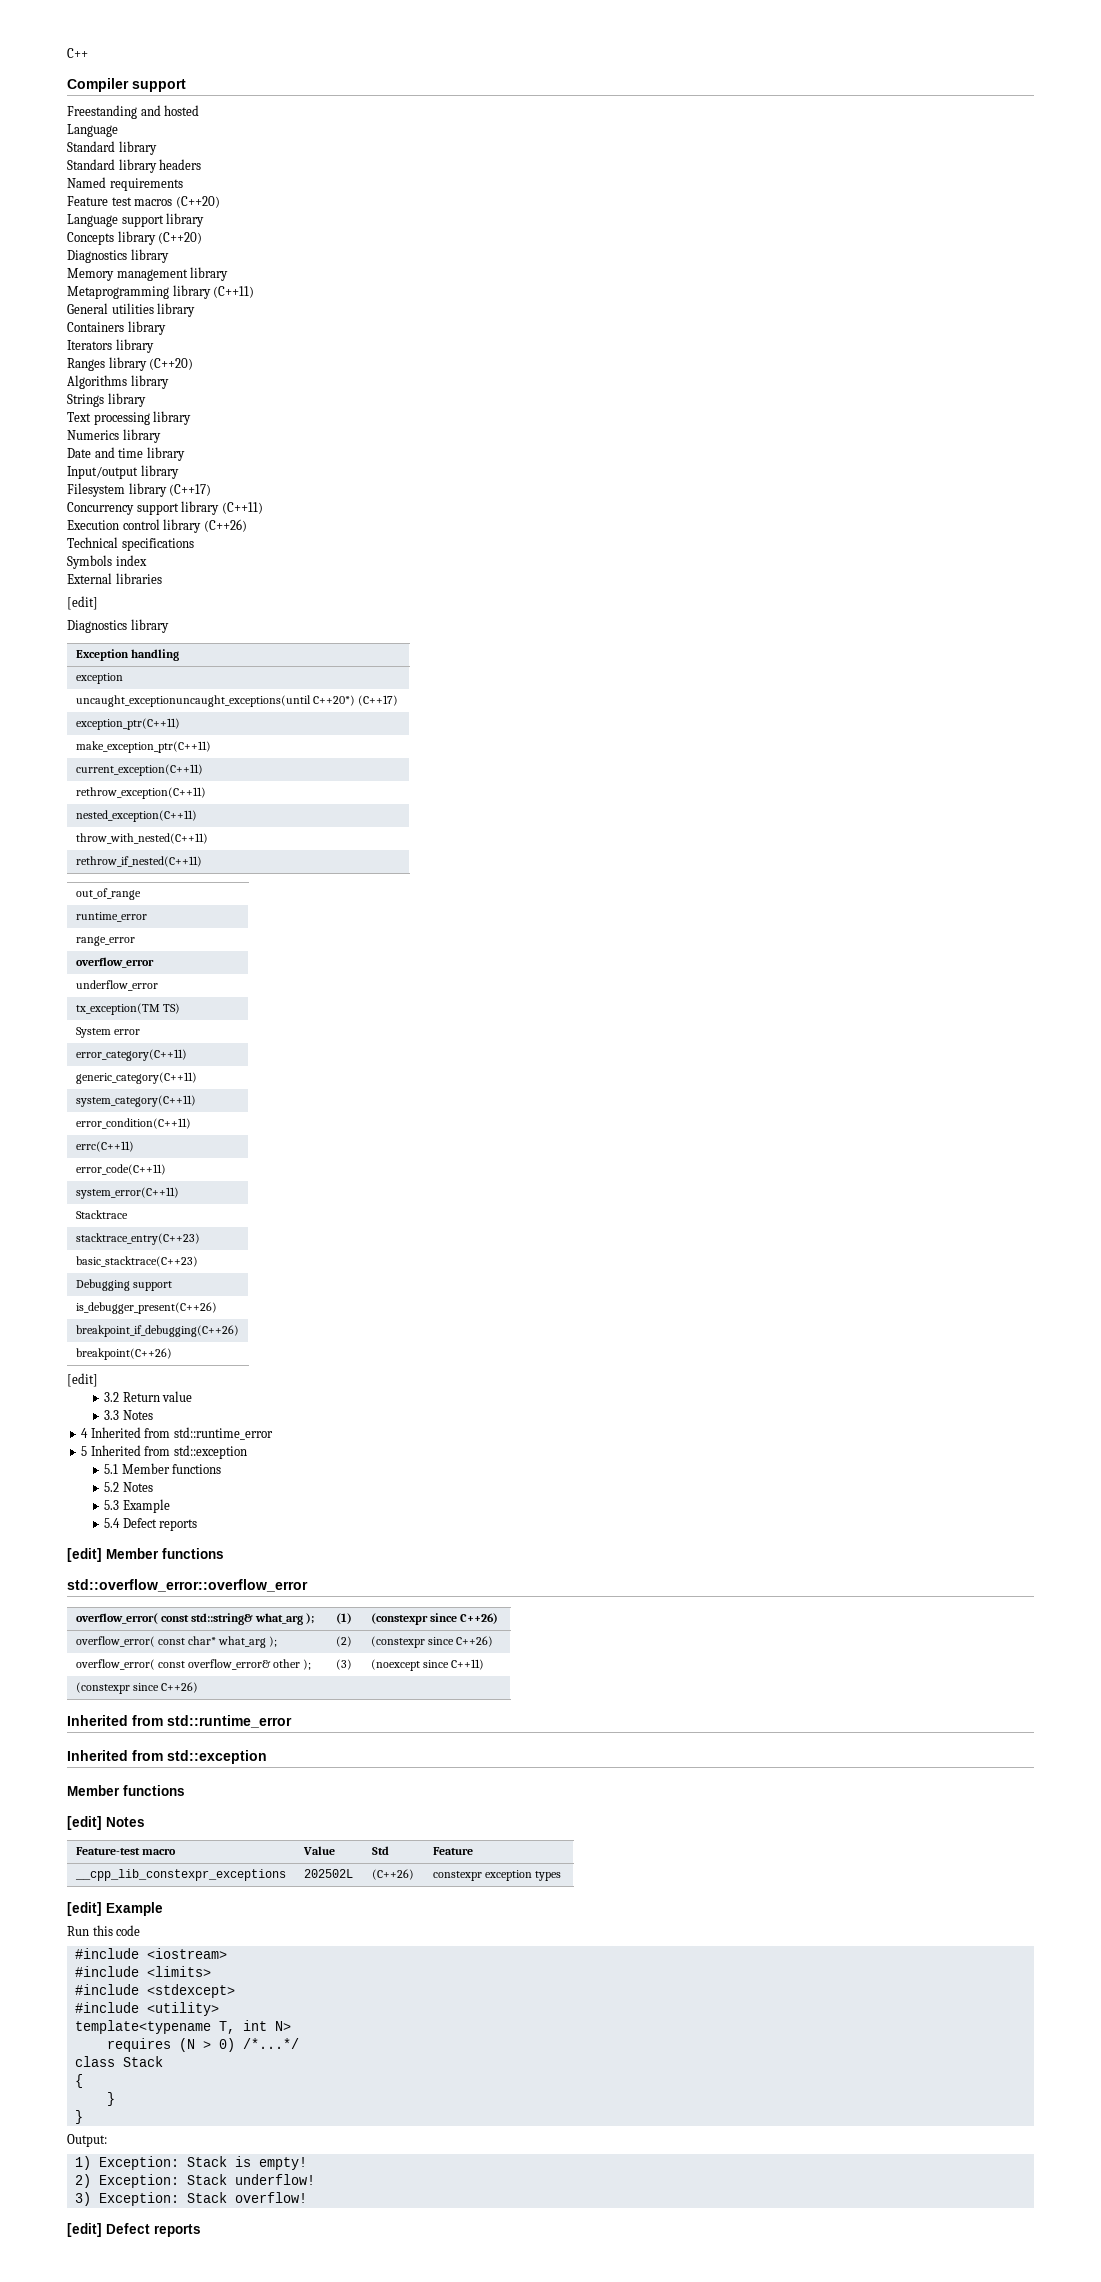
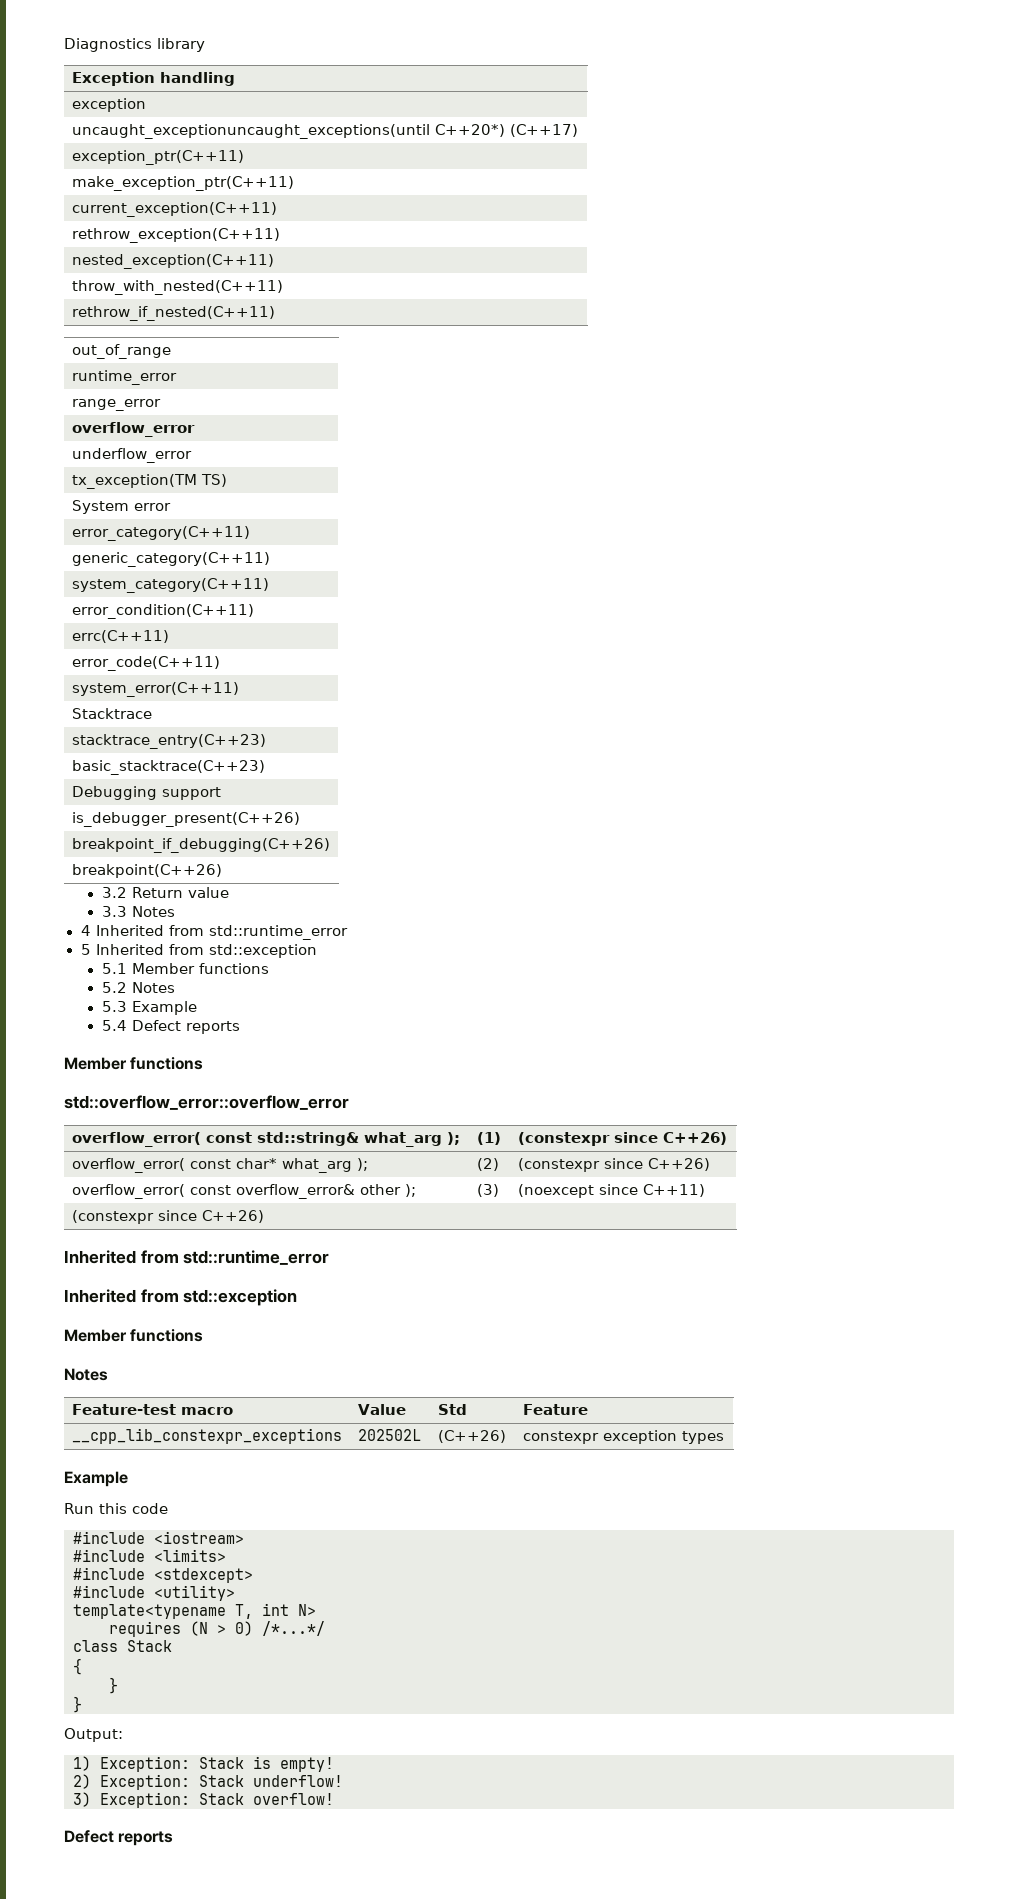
[67,48,88,58] [67,78,186,92] [67,105,200,119] [67,124,118,137] [67,141,157,155] [67,159,202,173] [67,177,183,191] [67,196,220,208] [67,213,205,227] [67,231,203,245] [67,249,169,263] [67,267,229,281] [67,285,255,299] [67,303,196,317] [67,321,166,335] [67,339,154,353] [67,357,194,371] [67,375,169,389] [67,393,146,407] [67,411,192,425] [67,429,161,443] [67,447,185,461] [67,465,179,479] [67,483,212,497] [67,501,263,515] [67,519,247,533] [67,537,194,551] [67,555,147,569] [67,573,162,584] [67,596,98,610] C++ // Compiler support // Freestanding and hosted // Language // Standard library // Standard library headers // Named requirements // Feature test macros (C++20) // Language support library // Concepts library (C++20) // Diagnostics library // Memory management library // Metaprogramming library (C++11) // General utilities library // Containers library // Iterators library // Ranges library (C++20) // Algorithms library // Strings library // Text processing library // Numerics library // Date and time library // Input/output library // Filesystem library (C++17) // Concurrency support library (C++11) // Execution control library (C++26) // Technical specifications // Symbols index // External libraries // [edit] // -> (64, 45) none
[67,1373,98,1387] // [edit] -> (222, 871) none
[67,1548,102,1562] [edit] -> (240, 1027) none
[67,1816,102,1830] [edit] -> (204, 1335) none
[67,1902,102,1916] [edit] -> (724, 1437) none
[67,2223,102,2237] [edit] -> (334, 1799) none

